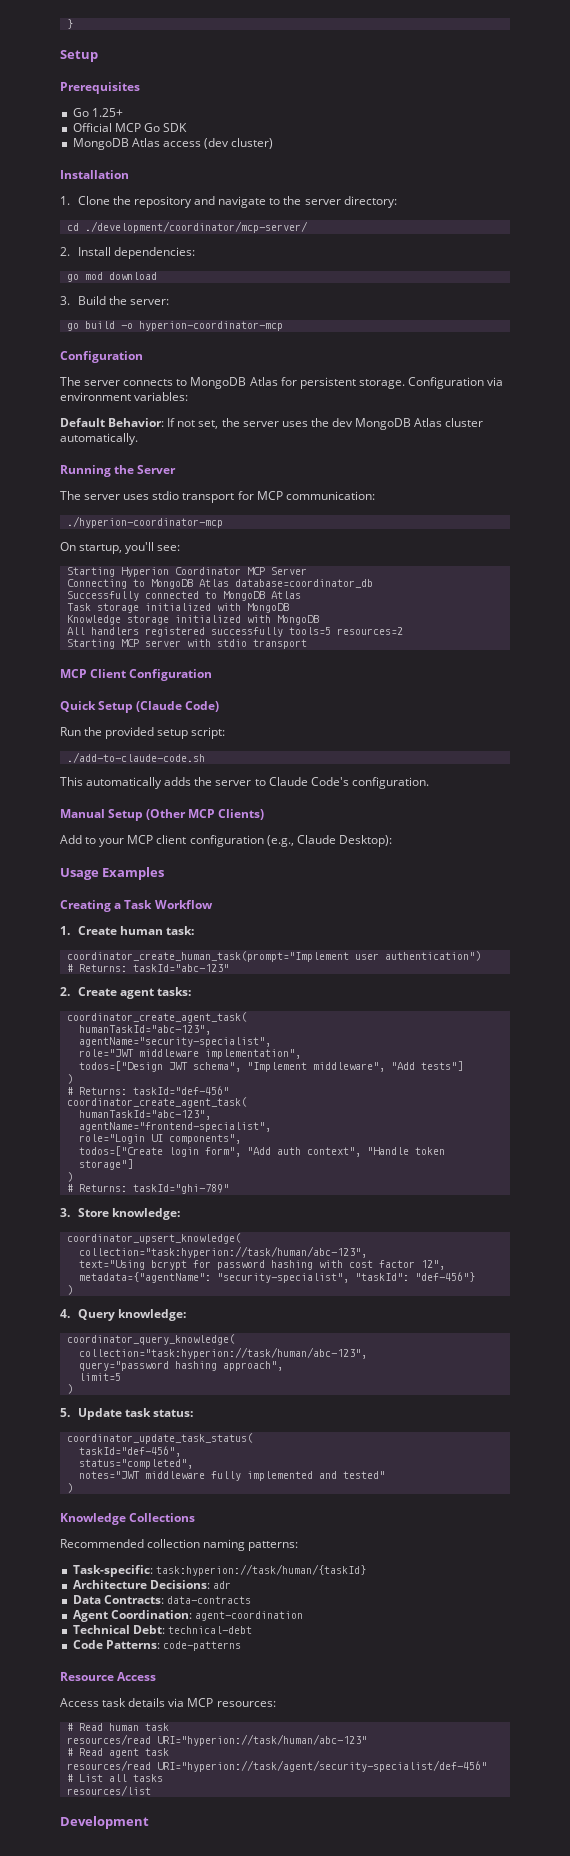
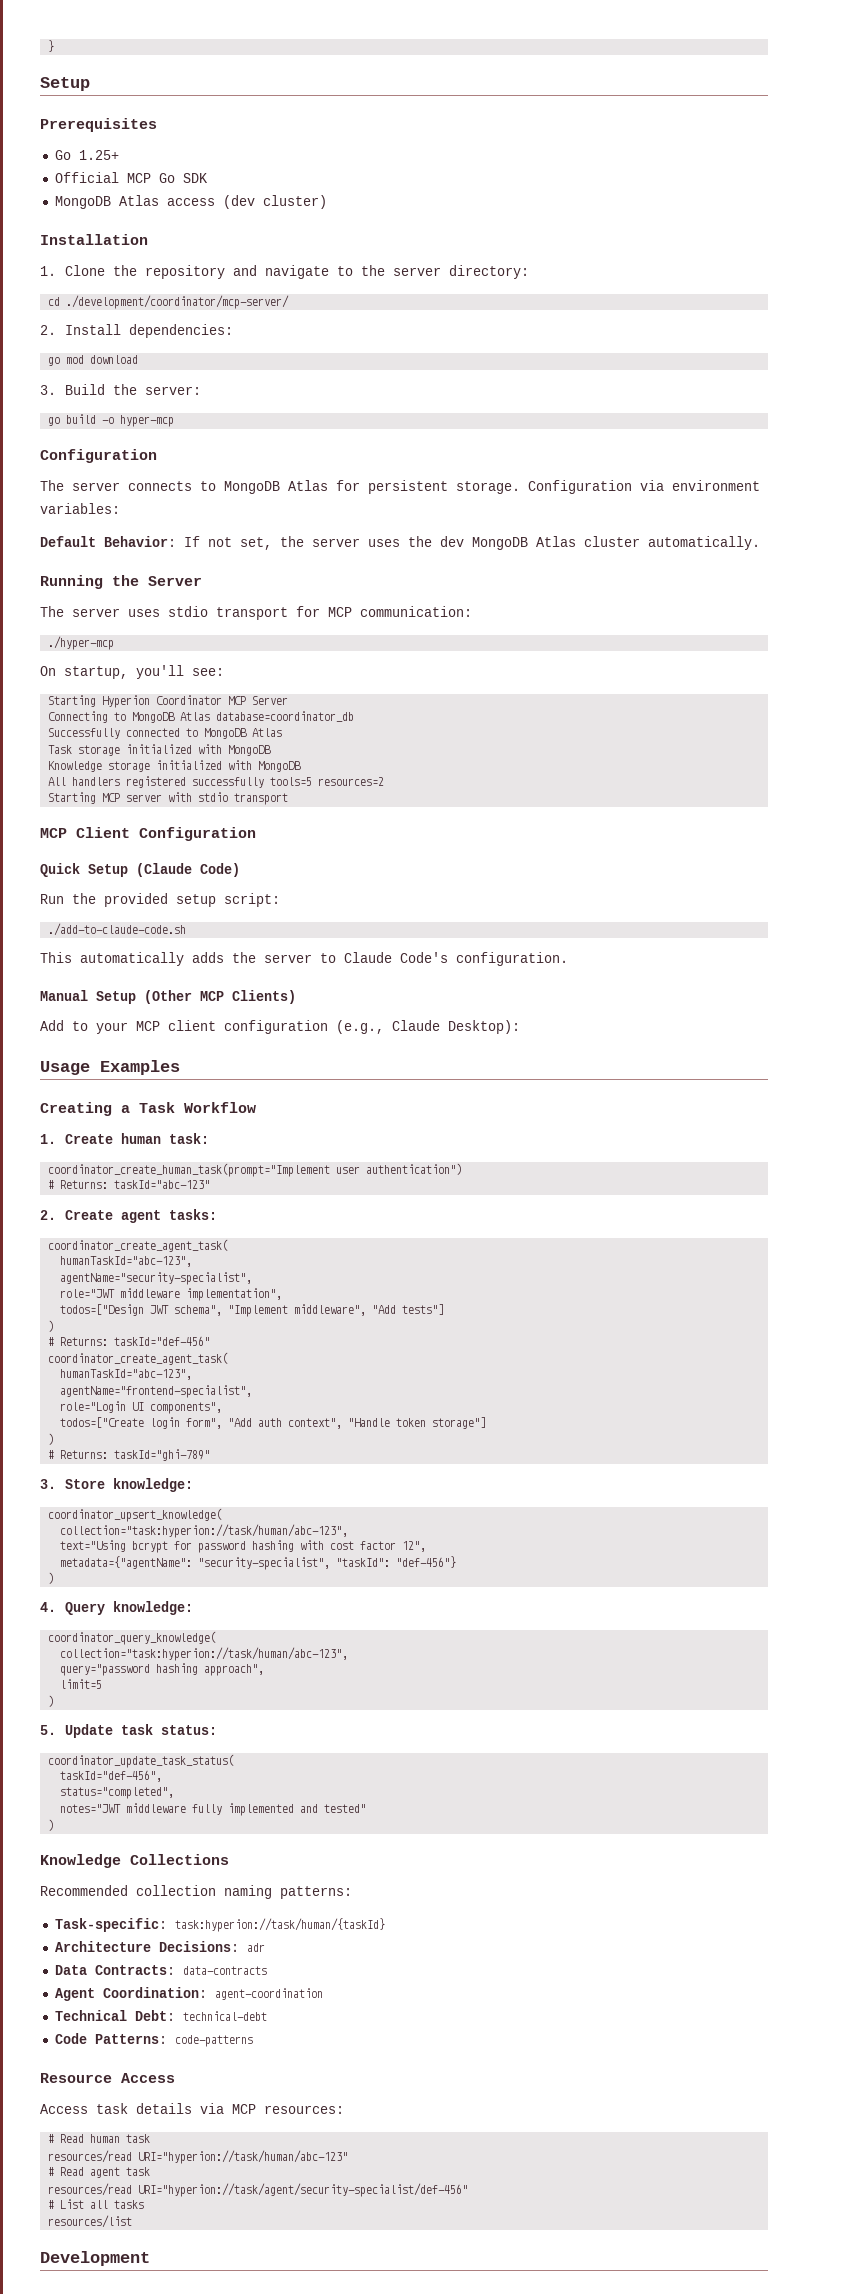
[138,321,283,331] hyperion-coordinator-mcp -> [120,415,175,427] hyper-mcp
[66,516,223,528] ./hyperion-coordinator-mcp -> [48,636,115,650] ./hyper-mcp

